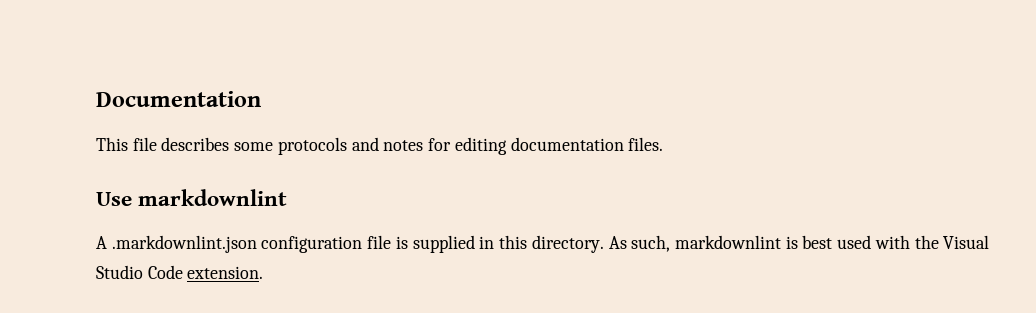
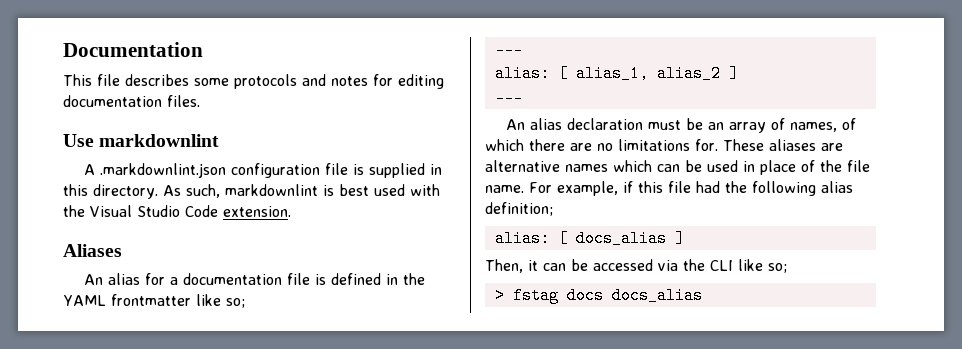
(264, 272) none -> [63,244,122,257] [84,273,426,285] [63,294,245,308] [494,41,523,58] [494,65,739,82] [494,89,523,106] [506,118,857,133] [485,139,843,151] [485,160,870,175] [485,181,853,196] [485,202,553,216] [494,230,685,247] [485,259,787,273] [494,287,703,304] // Aliases // An alias for a documentation file is defined in the YAML frontmatter like so; // --- // alias: [ alias_1, alias_2 ] // --- // An alias declaration must be an array of names, of which there are no limitations for. These aliases are alternative names which can be used in place of the file name. For example, if this file had the following alias definition; // alias: [ docs_alias ] // Then, it can be accessed via the CLI like so; // > fstag docs docs_alias

